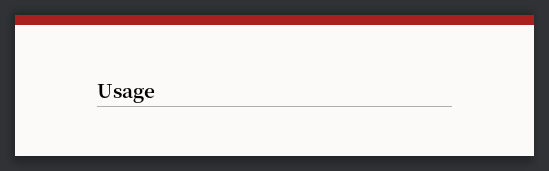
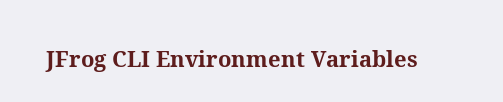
[97,84,155,103] Usage -> [45,50,418,72] JFrog CLI Environment Variables

